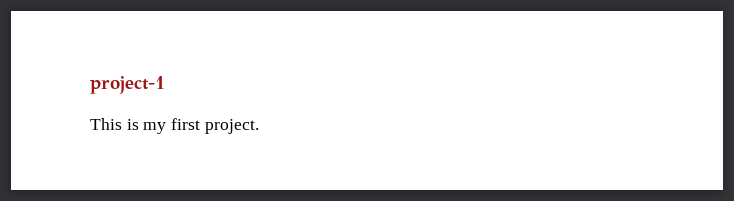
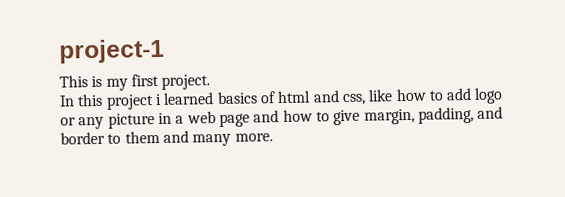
(259, 126) none -> [59,87,504,110] [60,106,504,130] [60,130,273,147] // In this project i learned basics of html and css, like how to add logo or any picture in a web page and how to give margin, padding, and border to them and many more.

